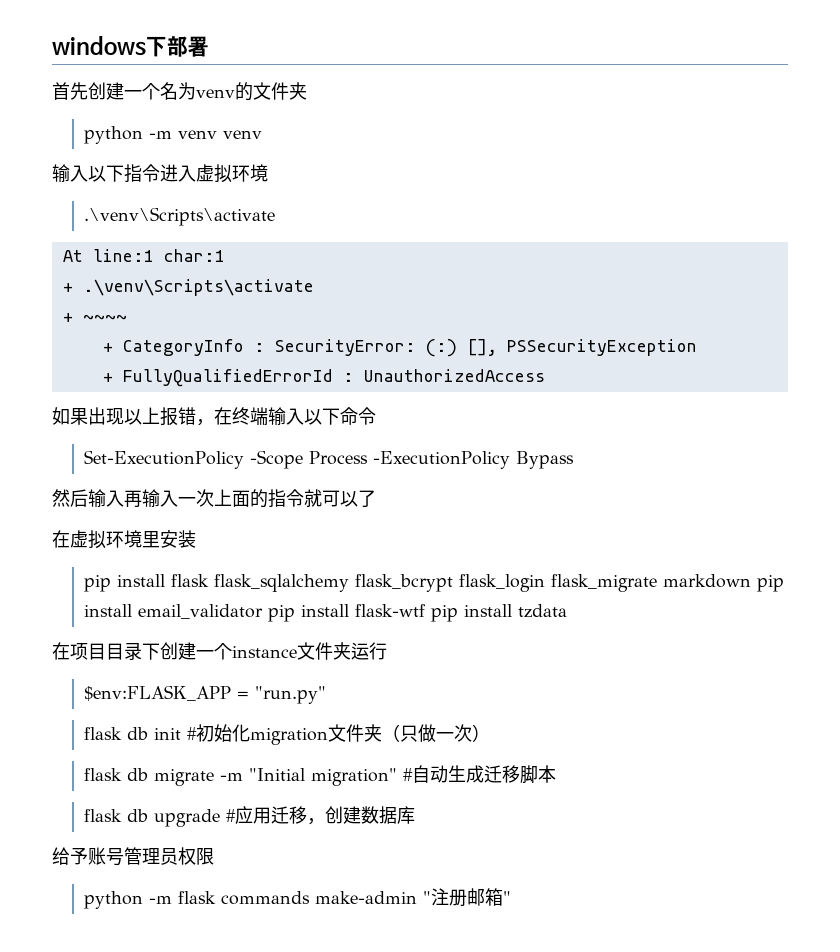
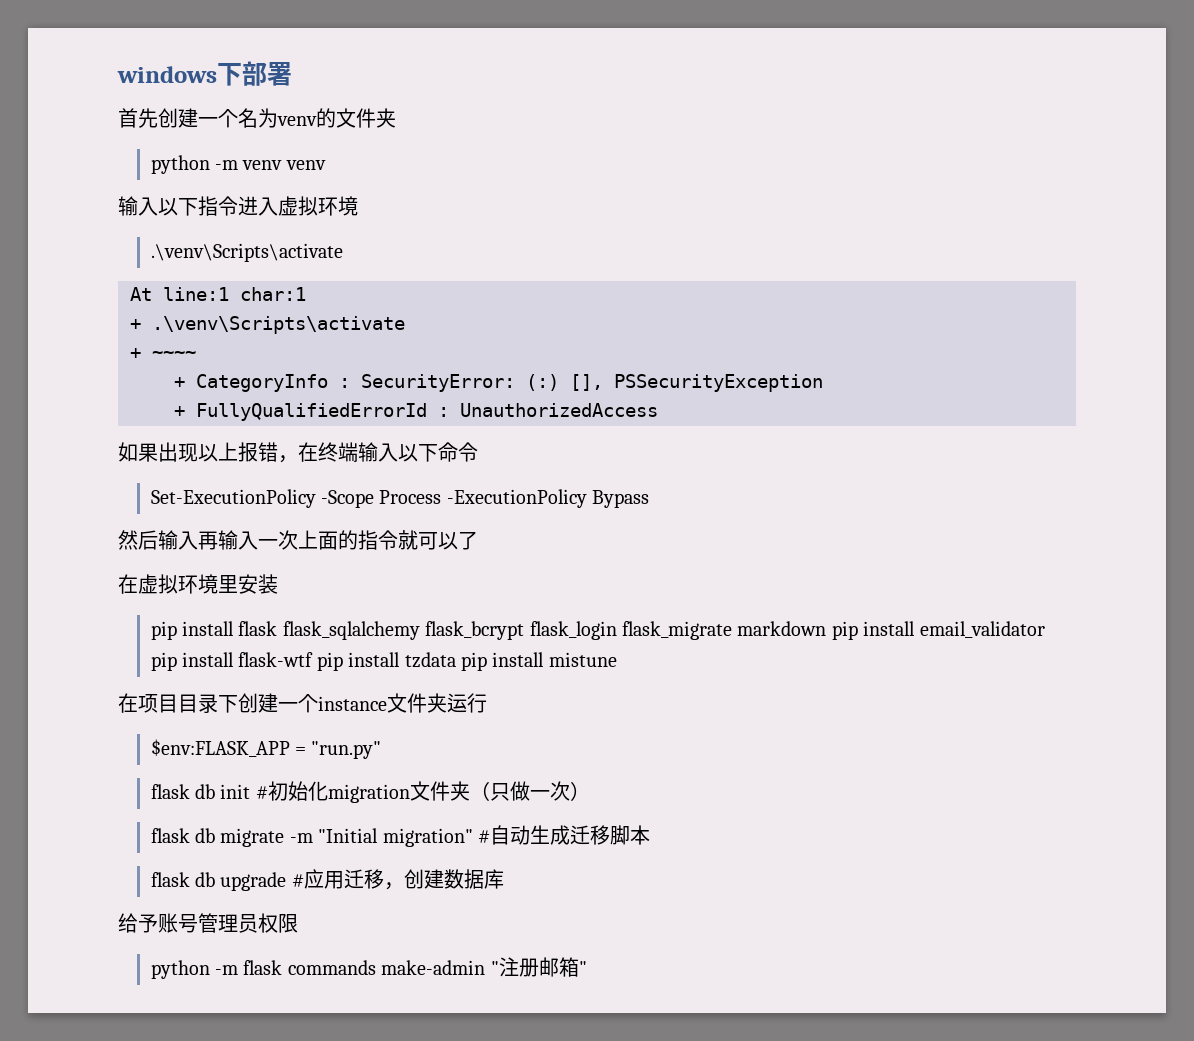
(568, 611) none -> [461,652,617,671] pip install mistune

